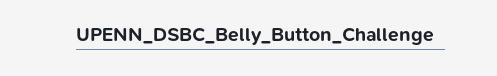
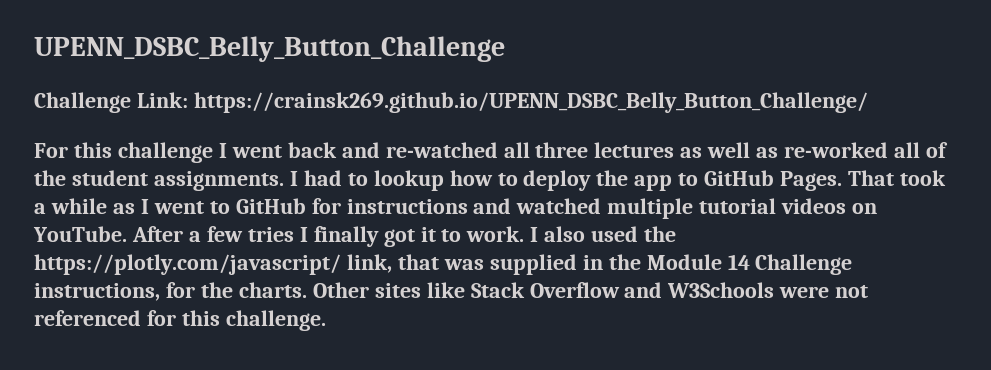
(434, 36) none -> [34,92,868,113] [34,142,949,163] [34,170,947,191] [34,198,878,219] [33,226,677,247] [34,254,853,275] [34,282,869,301] [34,310,326,331] // Challenge Link: https://crainsk269.github.io/UPENN_DSBC_Belly_Button_Challenge/ // For this challenge I went back and re-watched all three lectures as well as re-worked all of the student assignments. I had to lookup how to deploy the app to GitHub Pages. That took a while as I went to GitHub for instructions and watched multiple tutorial videos on YouTube. After a few tries I finally got it to work. I also used the https://plotly.com/javascript/ link, that was supplied in the Module 14 Challenge instructions, for the charts. Other sites like Stack Overflow and W3Schools were not referenced for this challenge.

